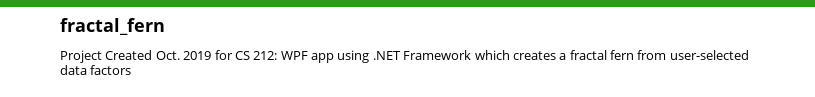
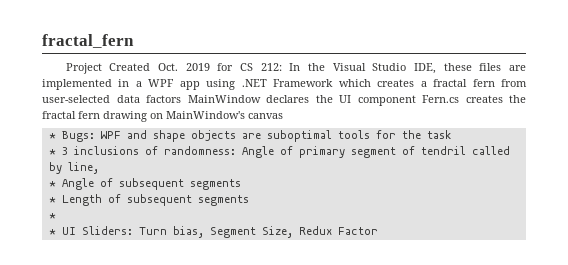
(278, 55) none -> [289,63,526,74] [42,79,142,90] In the Visual Studio IDE, these files are implemented in a
(132, 70) none -> [187,95,526,106] [42,111,283,122] [48,130,451,142] [48,146,510,158] [48,162,99,174] [48,178,241,190] [48,194,249,206] [48,213,56,219] [48,226,378,238] MainWindow declares the UI component Fern.cs creates the fractal fern drawing on MainWindow's canvas // * Bugs: WPF and shape objects are suboptimal tools for the task // * 3 inclusions of randomness: Angle of primary segment of tendril called by line, // * Angle of subsequent segments // * Length of subsequent segments // * // * UI Sliders: Turn bias, Segment Size, Redux Factor

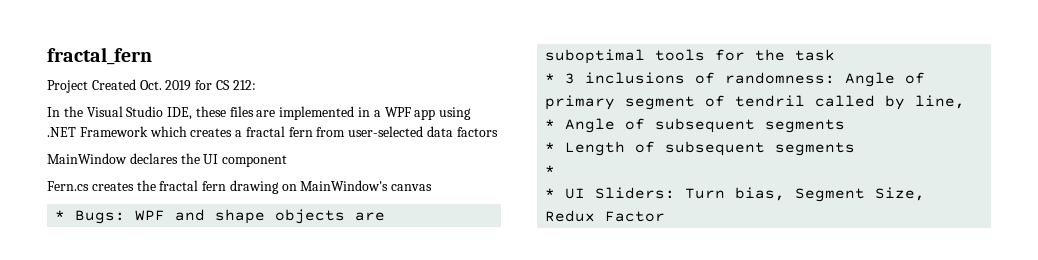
(282, 67) none -> (256, 85) //
(181, 99) none -> (498, 132) //
(416, 100) none -> (288, 161) //

